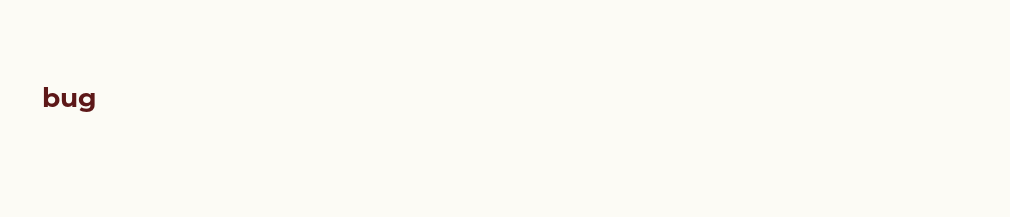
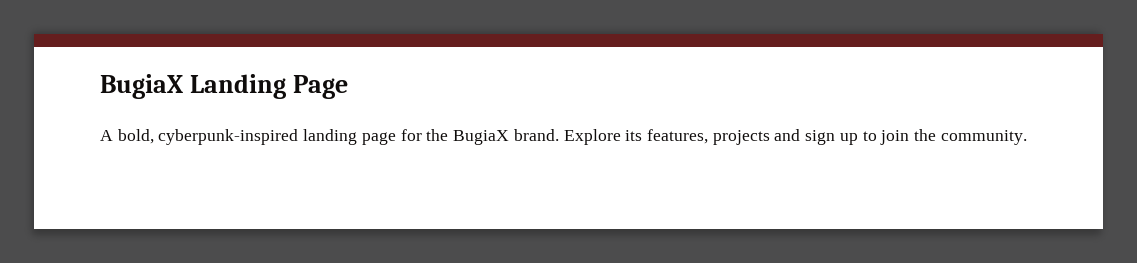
[42,87,97,112] bug -> [100,74,349,99] [100,129,1027,145] BugiaX Landing Page // A bold, cyberpunk-inspired landing page for the BugiaX brand. Explore its features, projects and sign up to join the community.

